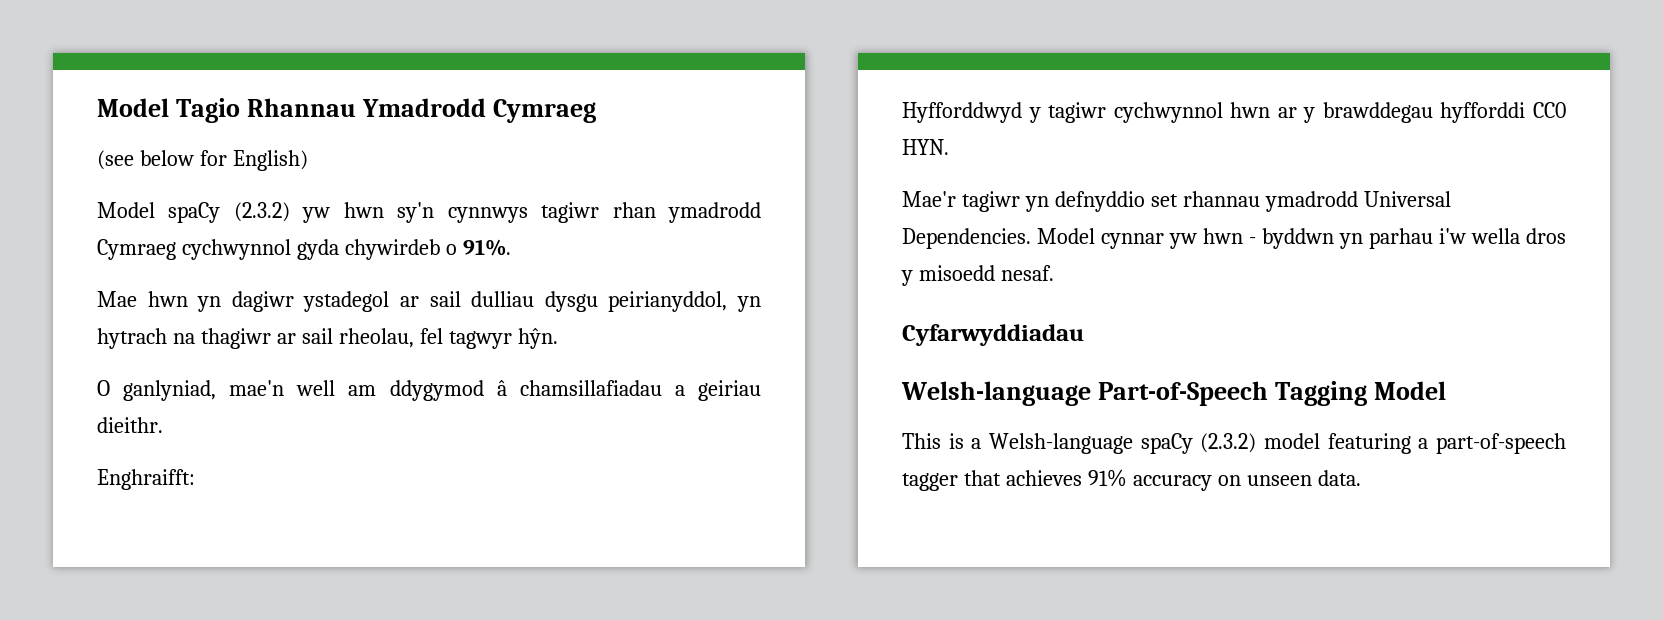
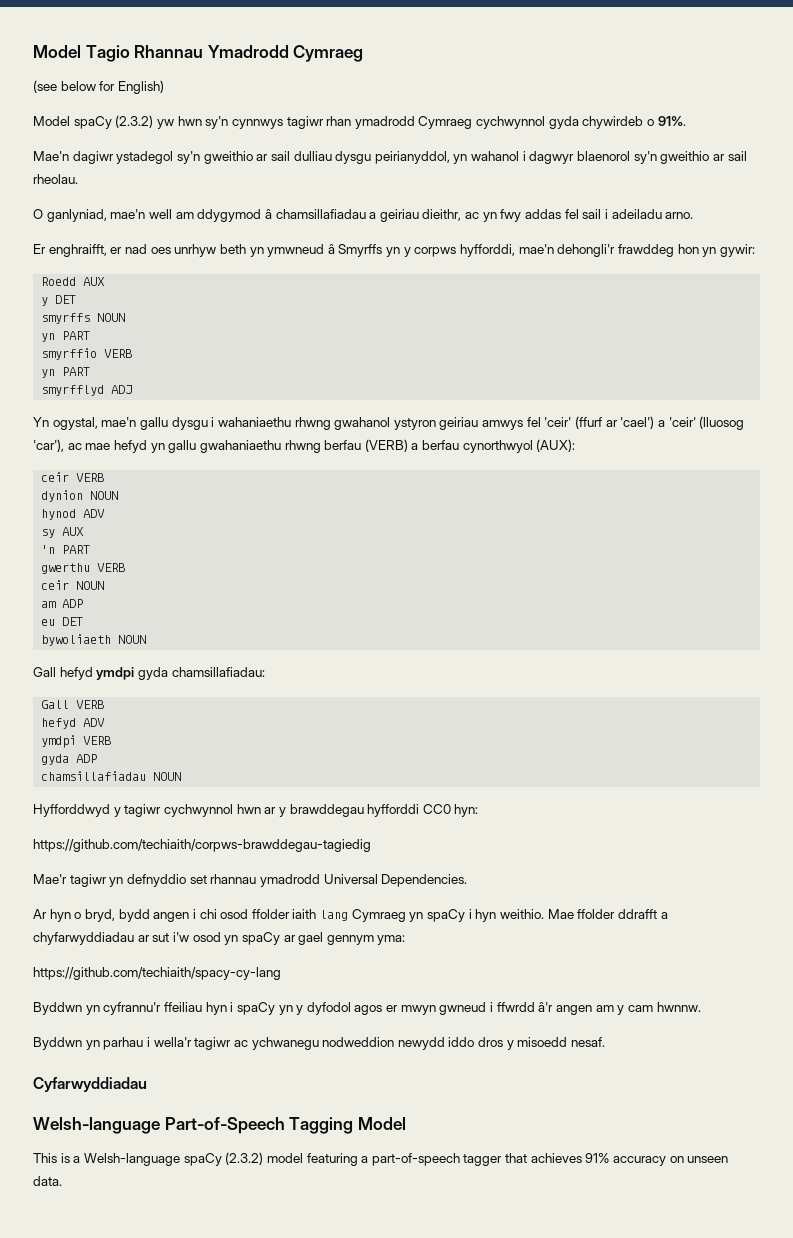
[97,291,390,312] Mae hwn yn dagiwr ystadegol -> [33,151,253,164] Mae'n dagiwr ystadegol sy'n gweithio
[97,328,558,349] hytrach na thagiwr ar sail rheolau, fel tagwyr hŷn. -> [471,151,747,164] [33,174,78,184] wahanol i dagwyr blaenorol sy'n gweithio ar sail rheolau.
[97,417,163,433] [97,469,195,490] dieithr. // Enghraifft: -> [422,209,694,222] [33,244,755,257] [41,277,106,286] [41,295,77,306] [41,313,126,324] [41,331,91,342] [41,348,133,360] [41,367,91,378] [41,385,133,396] [33,416,745,430] [33,439,576,453] [41,472,105,482] [41,490,119,502] [41,509,106,520] [41,527,85,538] [41,545,91,554] [41,563,126,574] [41,580,105,590] [41,599,84,608] [41,617,84,626] [41,634,147,646] [33,667,265,680] [41,700,105,709] [41,718,106,729] [41,735,112,748] [41,754,98,765] [41,771,182,781] dieithr, ac yn fwy addas fel sail i adeiladu arno. // Er enghraifft, er nad oes unrhyw beth yn ymwneud â Smyrffs yn y corpws hyfforddi, mae'n dehongli'r frawddeg hon yn gywir: // Roedd AUX // y DET // smyrffs NOUN // yn PART // smyrffio VERB // yn PART // smyrfflyd ADJ // Yn ogystal, mae'n gallu dysgu i wahaniaethu rhwng gwahanol ystyron geiriau amwys fel 'ceir' (ffurf ar 'cael') a 'ceir' (lluosog 'car'), ac mae hefyd yn gallu gwahaniaethu rhwng berfau (VERB) a berfau cynorthwyol (AUX): // ceir VERB // dynion NOUN // hynod ADV // sy AUX // 'n PART // gwerthu VERB // ceir NOUN // am ADP // eu DET // bywoliaeth NOUN // Gall hefyd ymdpi gyda chamsillafiadau: // Gall VERB // hefyd ADV // ymdpi VERB // gyda ADP // chamsillafiadau NOUN
[902,139,949,155] HYN. -> [454,804,479,817] [33,839,371,852] hyn: // https://github.com/techiaith/corpws-brawddegau-tagiedig
[1037,228,1520,249] Model cynnar yw hwn - byddwn yn parhau i'w wella -> [33,909,668,922] [33,932,406,945] [33,967,281,980] [33,1002,701,1015] [33,1037,475,1050] // Ar hyn o bryd, bydd angen i chi osod ffolder iaith lang Cymraeg yn spaCy i hyn weithio. Mae ffolder ddrafft a chyfarwyddiadau ar sut i'w osod yn spaCy ar gael gennym yma: // https://github.com/techiaith/spacy-cy-lang // Byddwn yn cyfrannu'r ffeiliau hyn i spaCy yn y dyfodol agos er mwyn gwneud i ffwrdd â'r angen am y cam hwnnw. // Byddwn yn parhau i wella'r tagiwr ac ychwanegu nodweddion newydd iddo

